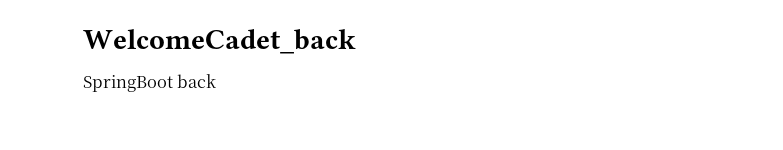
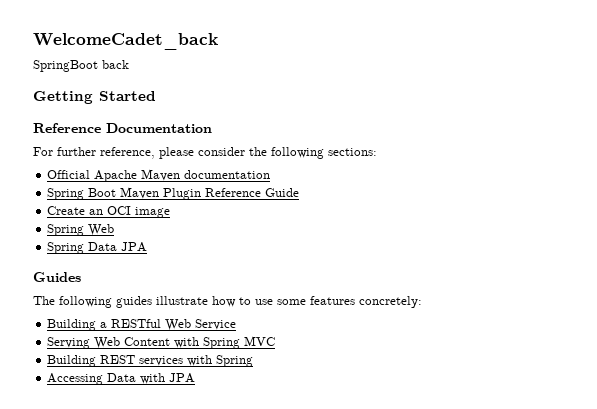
(217, 81) none -> [33,91,156,104] [33,123,212,133] [33,147,377,159] [47,169,271,182] [47,187,300,200] [47,206,171,218] [47,224,115,236] [47,242,148,254] [33,272,81,282] [33,296,422,308] [47,319,237,331] [47,336,276,349] [47,355,254,367] [47,373,196,385] // Getting Started // Reference Documentation // For further reference, please consider the following sections: // Official Apache Maven documentation // Spring Boot Maven Plugin Reference Guide // Create an OCI image // Spring Web // Spring Data JPA // Guides // The following guides illustrate how to use some features concretely: // Building a RESTful Web Service // Serving Web Content with Spring MVC // Building REST services with Spring // Accessing Data with JPA

